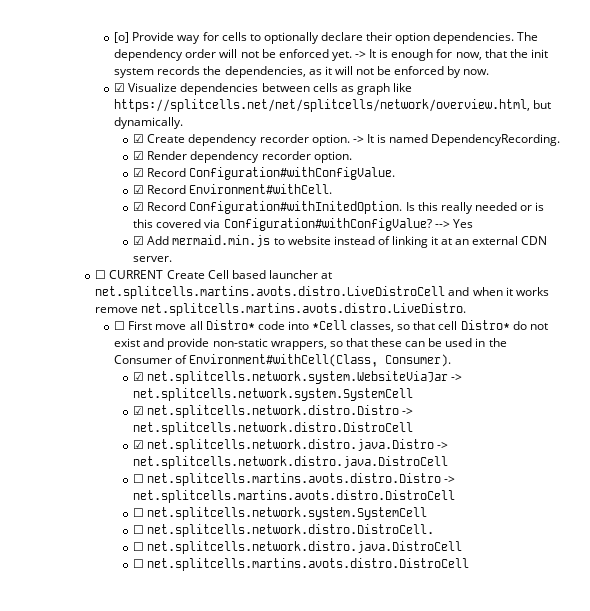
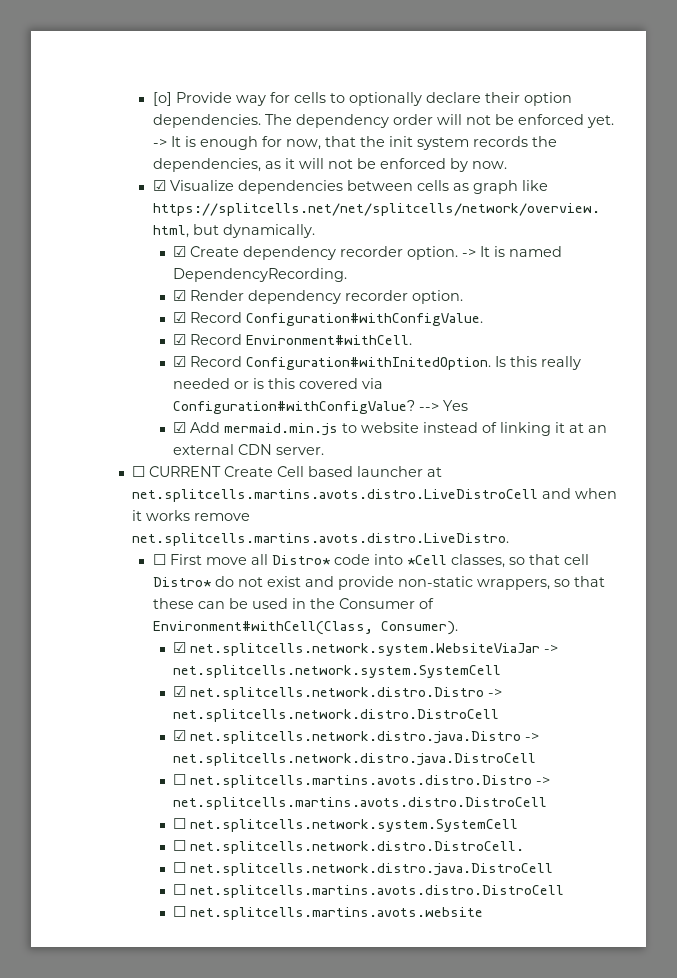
(470, 564) none -> [172,906,483,920] // ☐ net.splitcells.martins.avots.website

